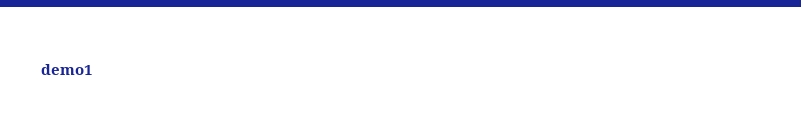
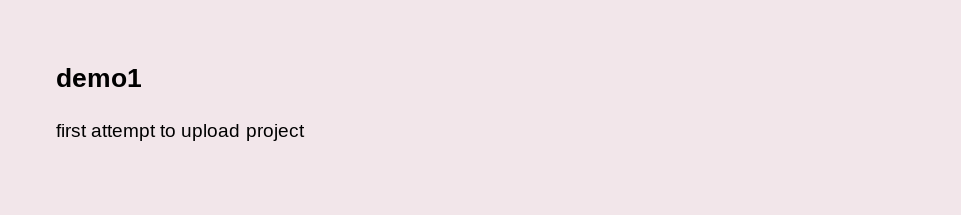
(92, 69) none -> [56,124,305,141] // first attempt to upload project

